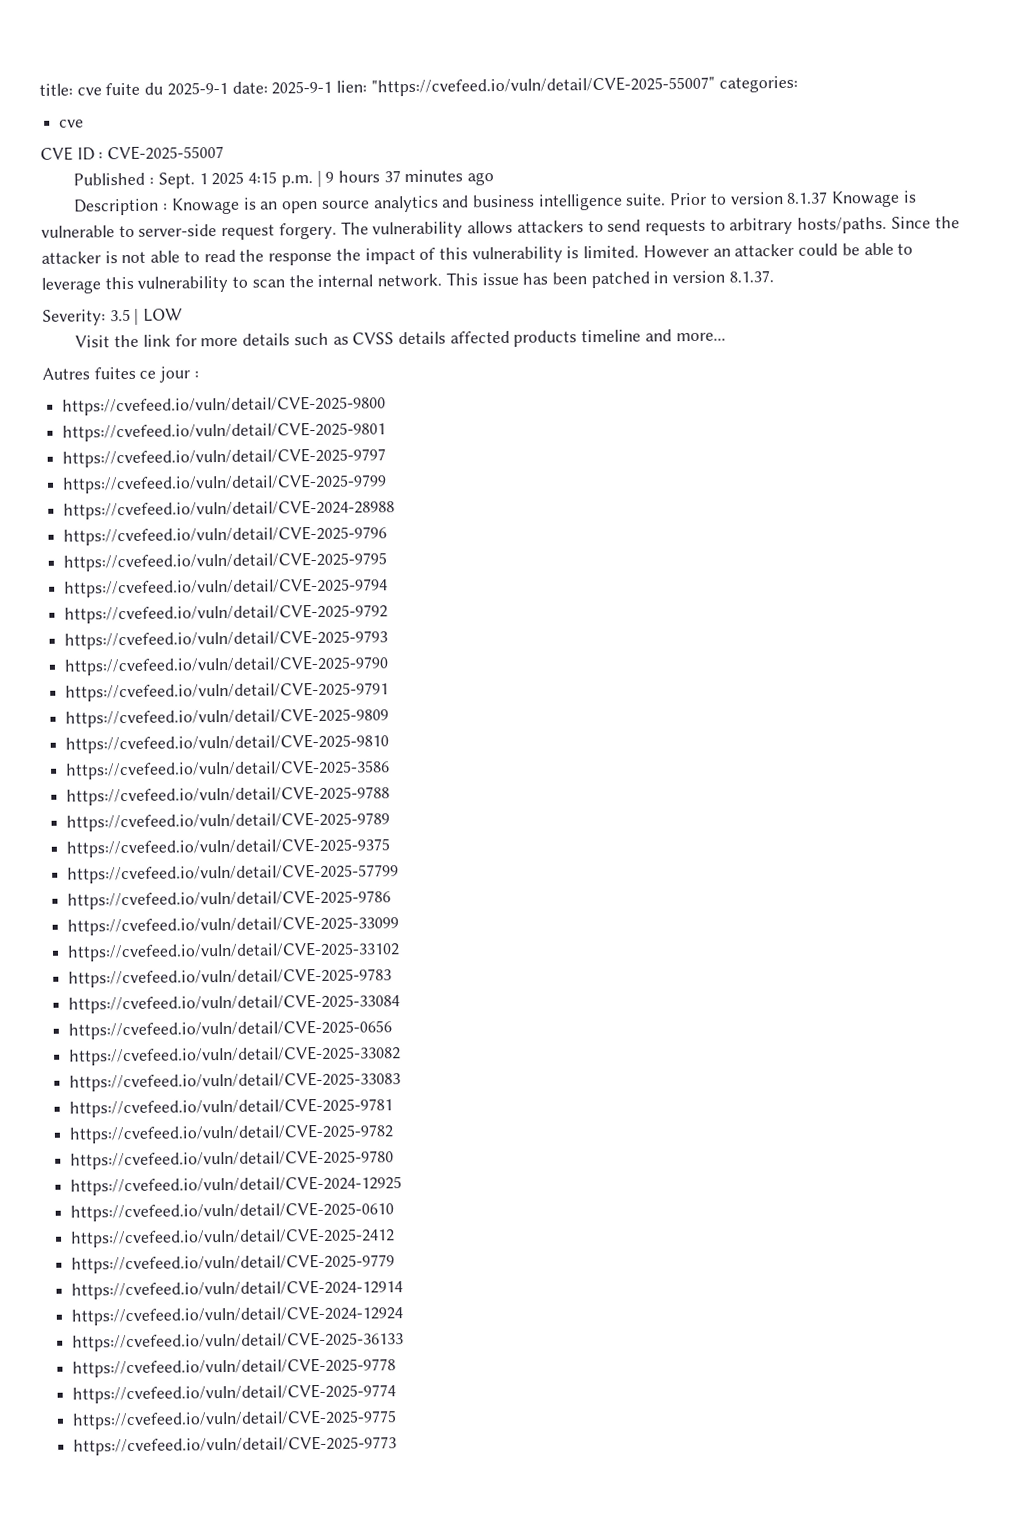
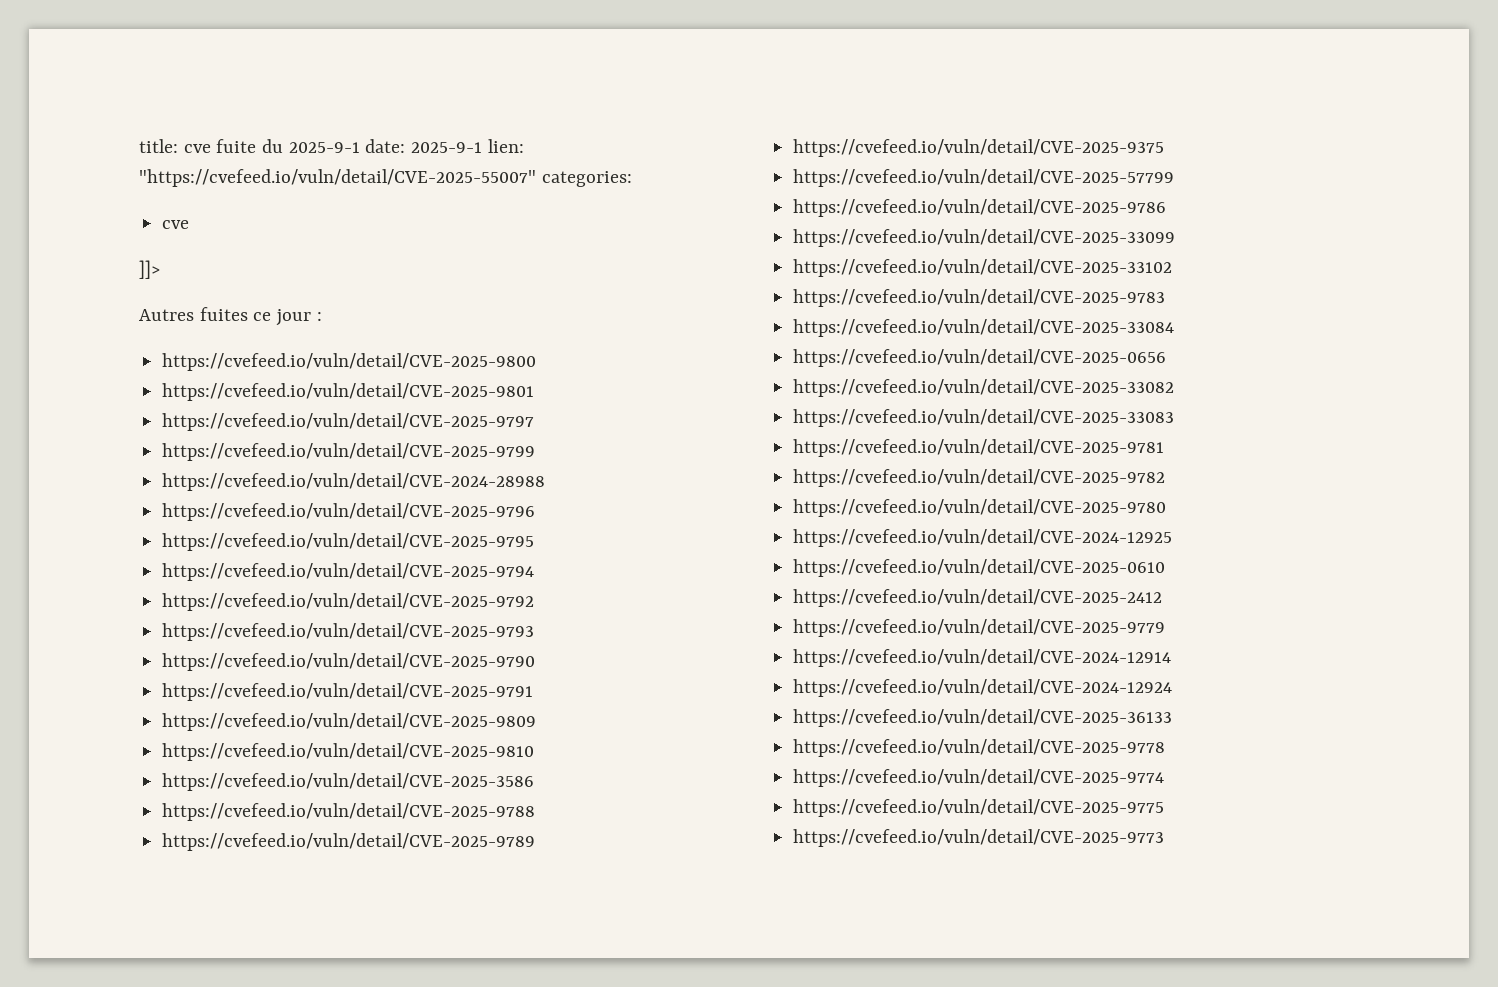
[40,144,225,161] [73,169,495,189] [73,190,917,216] [41,216,960,240] [41,242,914,266] [41,270,774,294] [42,308,184,326] [75,329,726,348] CVE ID : CVE-2025-55007 // Published : Sept. 1 2025 4:15 p.m. | 9 hours 37 minutes ago // Description : Knowage is an open source analytics and business intelligence suite. Prior to version 8.1.37 Knowage is vulnerable to server-side request forgery. The vulnerability allows attackers to send requests to arbitrary hosts/paths. Since the attacker is not able to read the response the impact of this vulnerability is limited. However an attacker could be able to leverage this vulnerability to scan the internal network. This issue has been patched in version 8.1.37. // Severity: 3.5 | LOW // Visit the link for more details such as CVSS details affected products timeline and more... -> [139,260,160,279] ]]>

